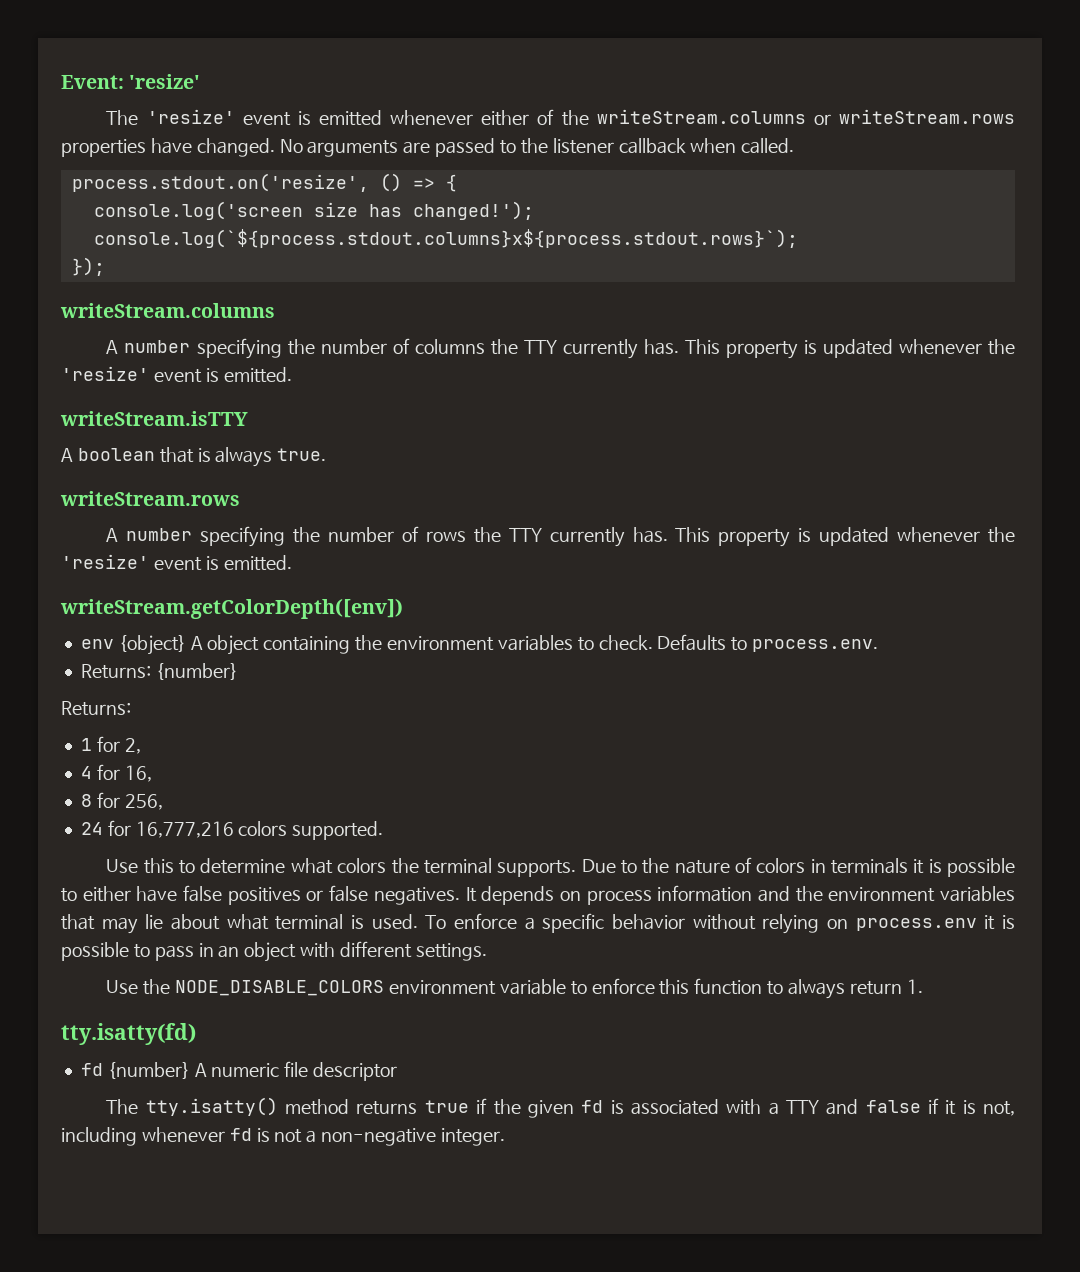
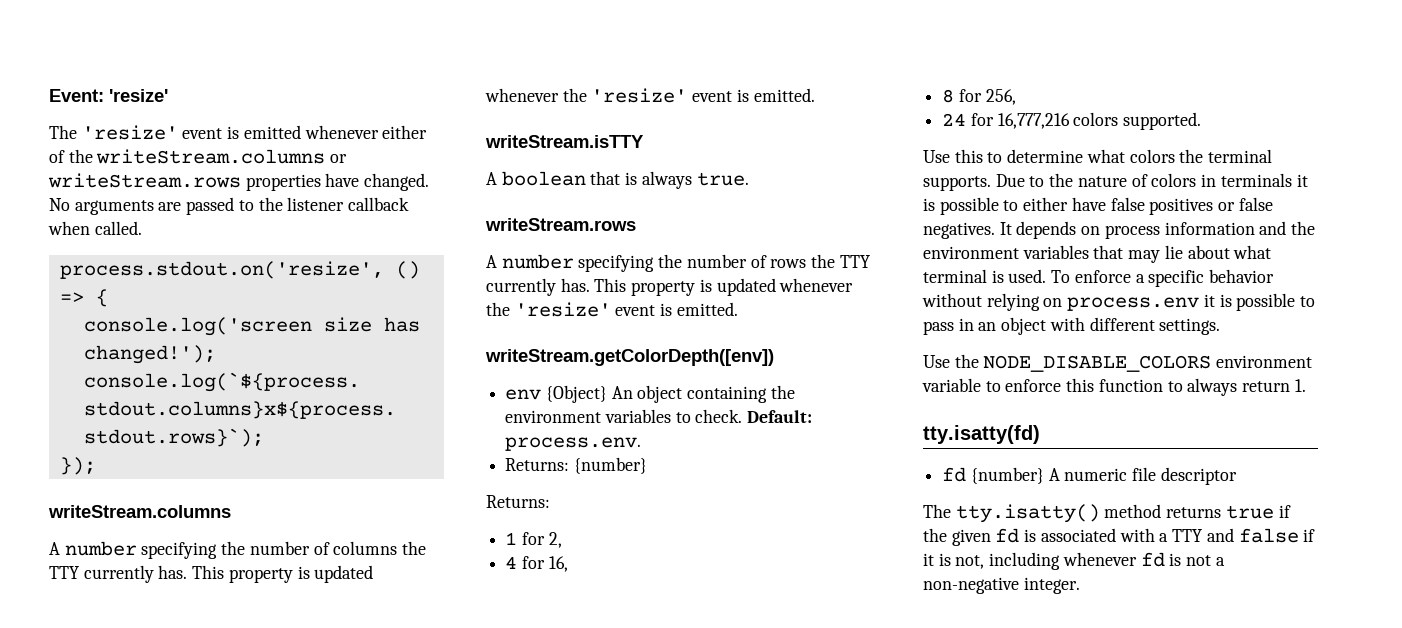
[118,635,203,655] {object} A -> [545,385,633,403] {Object} An
[657,634,748,651] Defaults to -> [747,410,813,423] Default:

